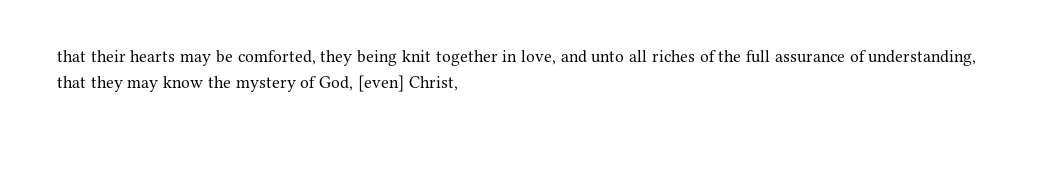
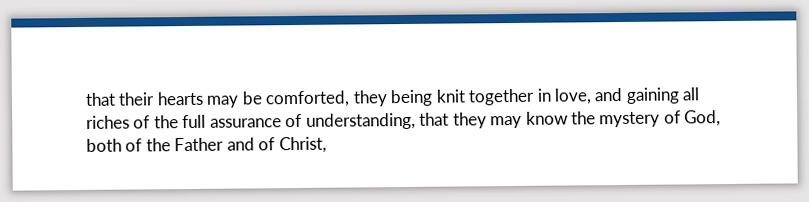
[591,51,625,63] unto -> [625,87,680,104] gaining
[357,75,404,92] [even] -> [86,137,276,152] both of the Father and of

